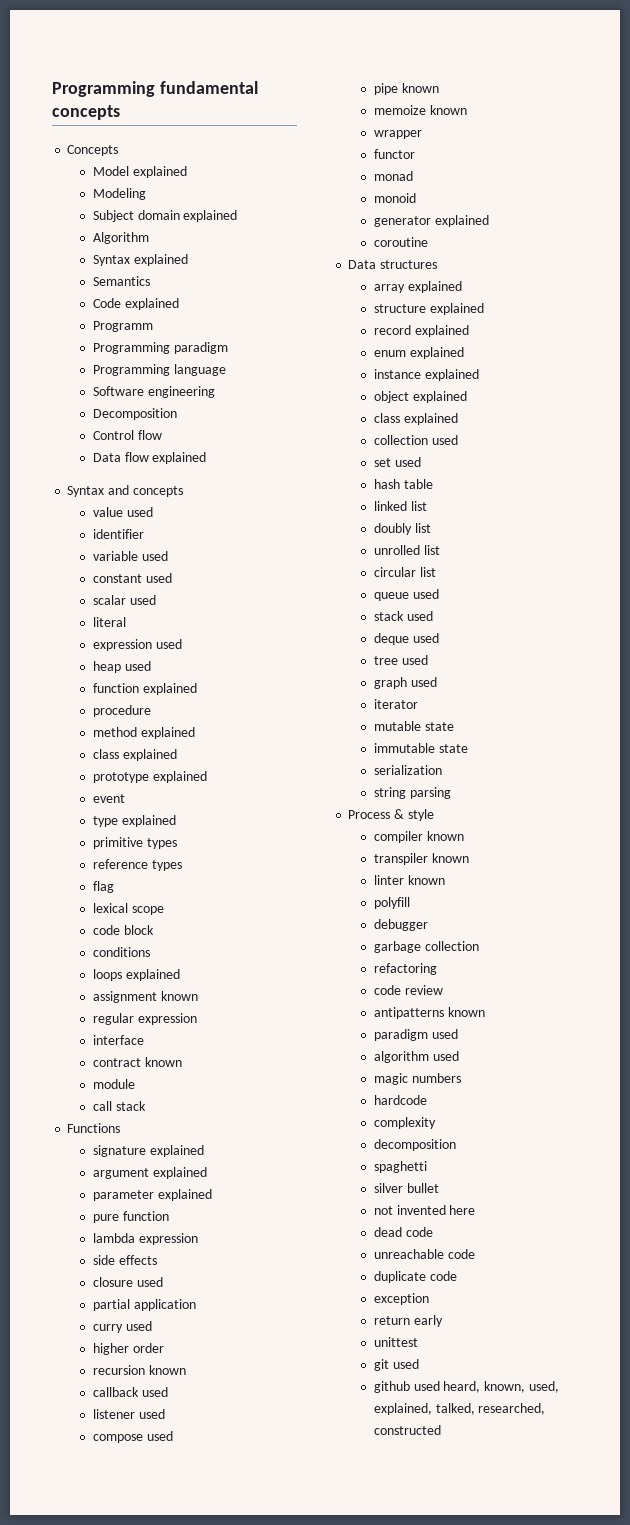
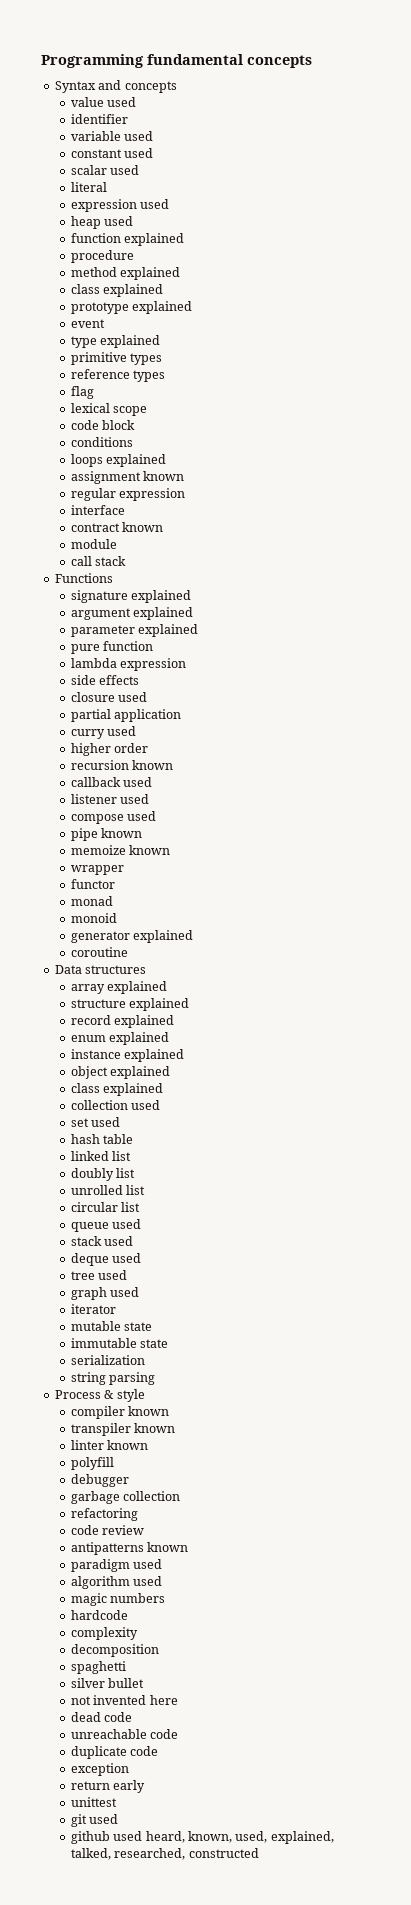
[67,145,119,156] [92,166,187,178] [92,188,146,200] [92,210,238,222] [92,232,149,244] [92,254,188,266] [92,276,150,286] [92,298,179,310] [92,321,153,332] [92,342,228,354] [92,364,226,376] [92,386,215,398] [92,408,177,420] [92,430,162,440] [92,452,207,464] // Concepts // Model explained // Modeling // Subject domain explained // Algorithm // Syntax explained // Semantics // Code explained // Programm // Programming paradigm // Programming language // Software engineering // Decomposition // Control flow // Data flow explained -> (312, 61) none

